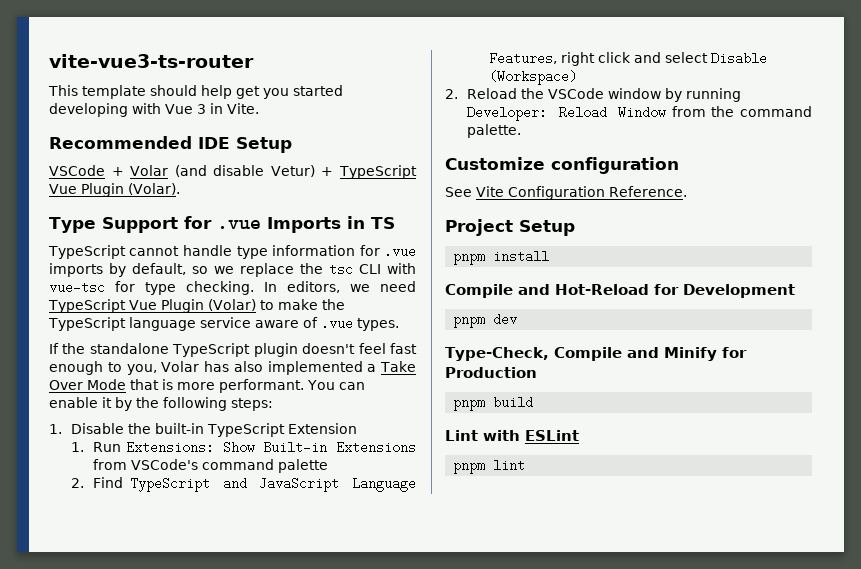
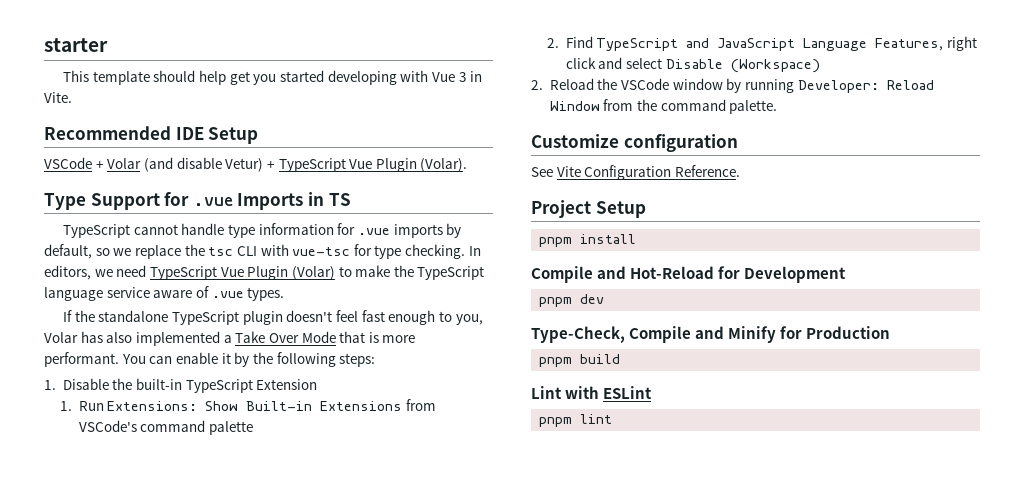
[49,54,254,68] vite-vue3-ts-router -> [44,38,108,52] starter

